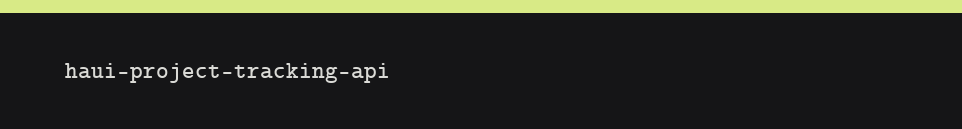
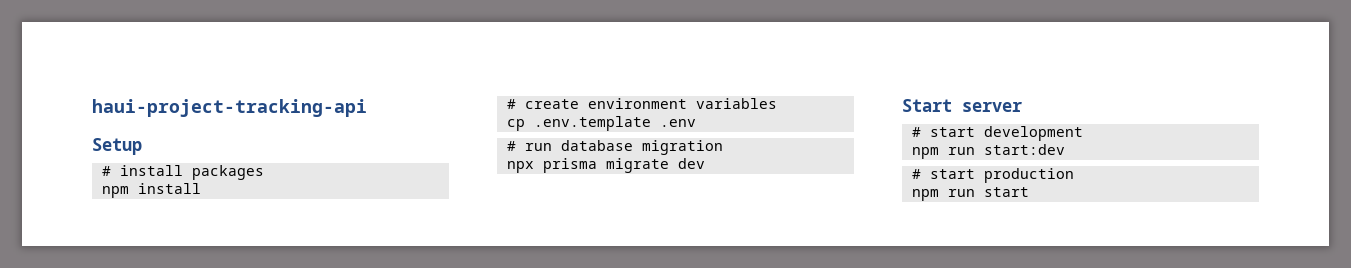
(390, 73) none -> [92,138,142,155] [101,165,264,180] [101,183,201,198] [506,98,777,109] [506,116,696,131] [506,140,723,155] [506,158,705,173] [902,99,1022,112] [911,126,1083,141] [911,144,1065,159] [911,168,1074,183] [911,187,1029,201] // Setup // # install packages // npm install // # create environment variables // cp .env.template .env // # run database migration // npx prisma migrate dev // Start server // # start development // npm run start:dev // # start production // npm run start

